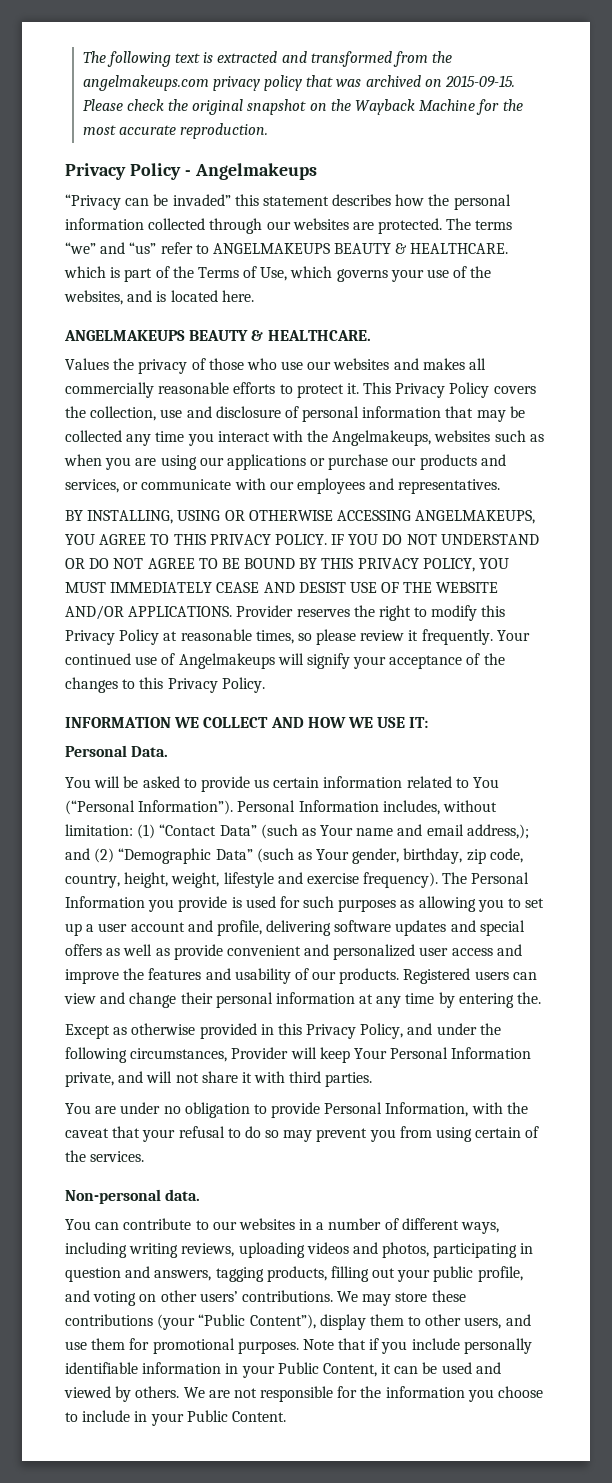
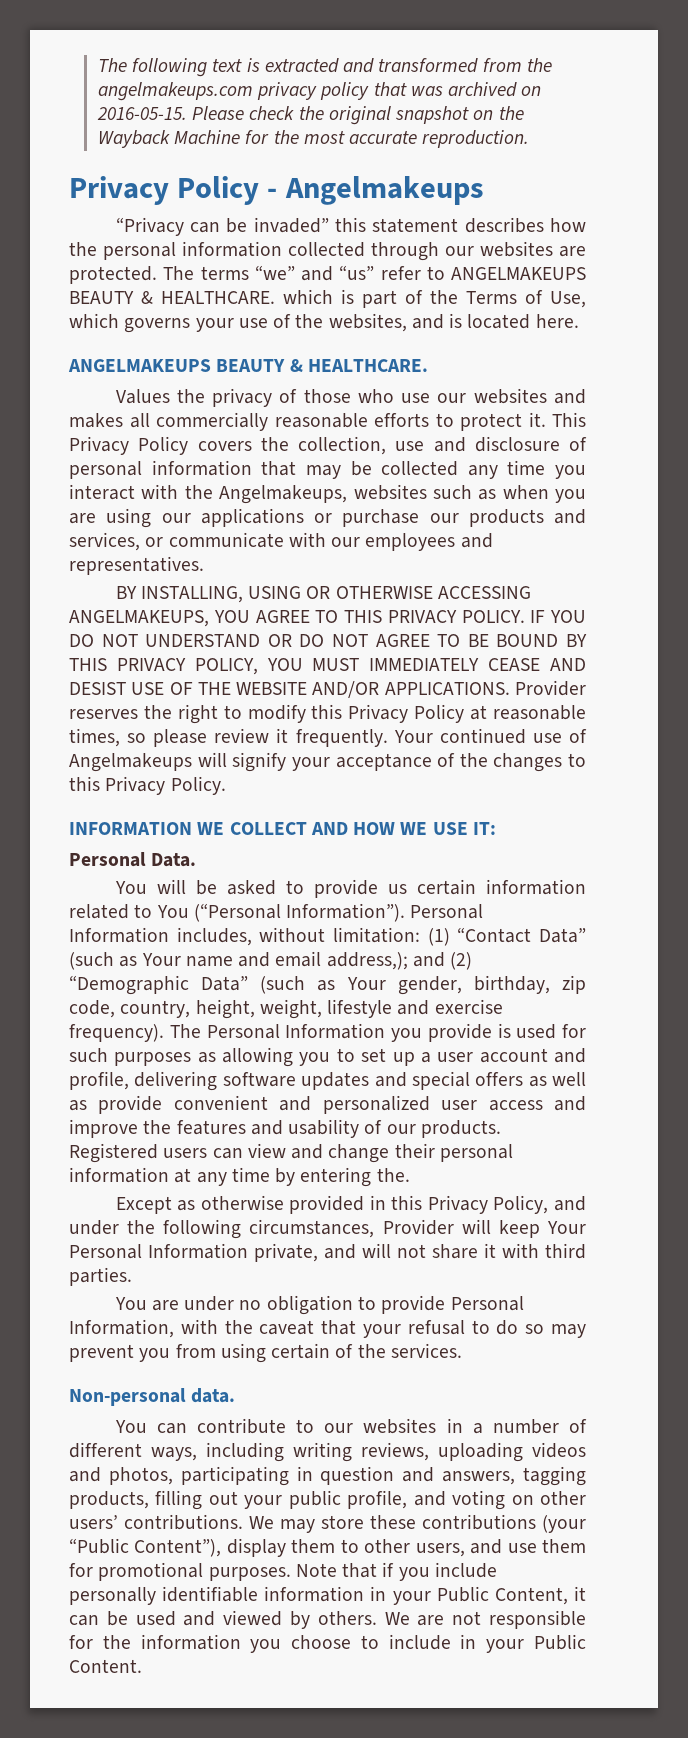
[445,75,516,88] 2015-09-15. -> [96,107,187,120] 2016-05-15.

